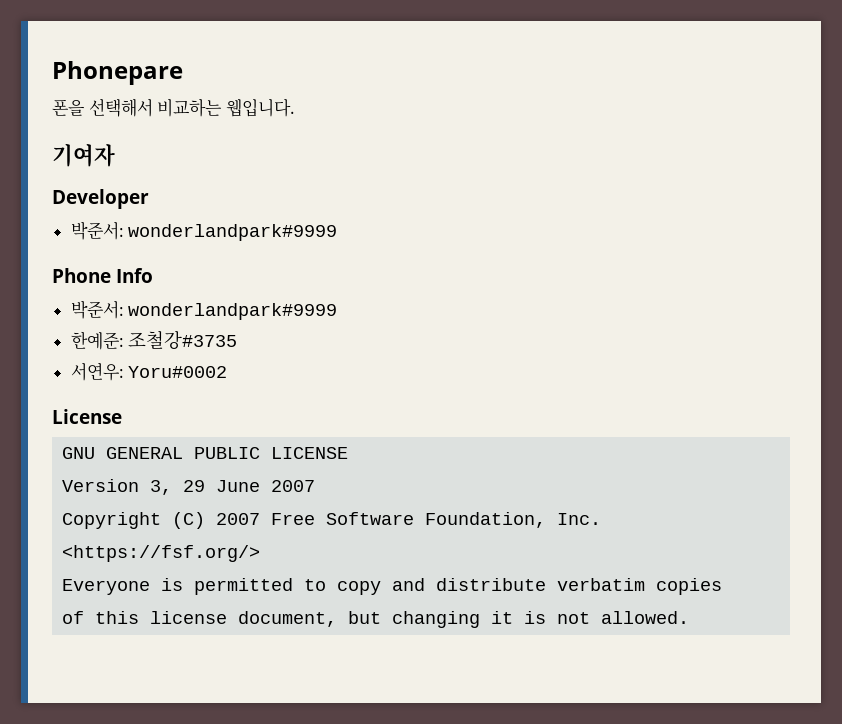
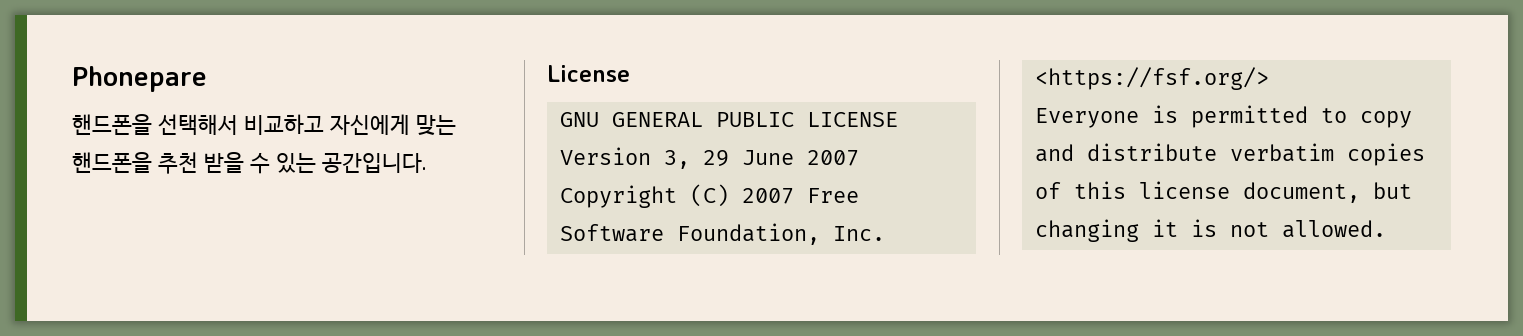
[52,98,295,117] [52,143,115,167] [52,189,149,209] [70,221,338,241] [52,268,154,283] [70,300,338,320] [70,330,238,350] [70,362,228,381] 폰을 선택해서 비교하는 웹입니다. // 기여자 // Developer // 박준서: wonderlandpark#9999 // Phone Info // 박준서: wonderlandpark#9999 // 한예준: 조철강#3735 // 서연우: Yoru#0002 -> [72,114,456,135] [72,152,427,174] 핸드폰을 선택해서 비교하고 자신에게 맞는 핸드폰을 추천 받을 수 있는 공간입니다.

